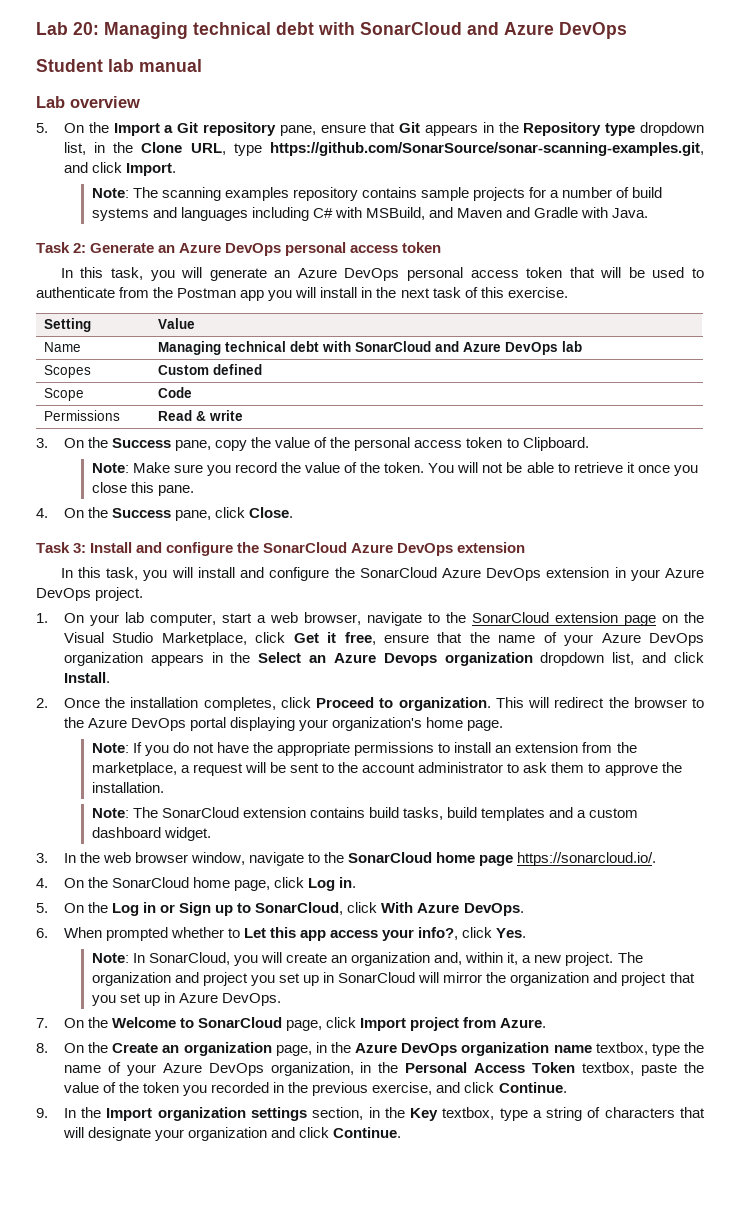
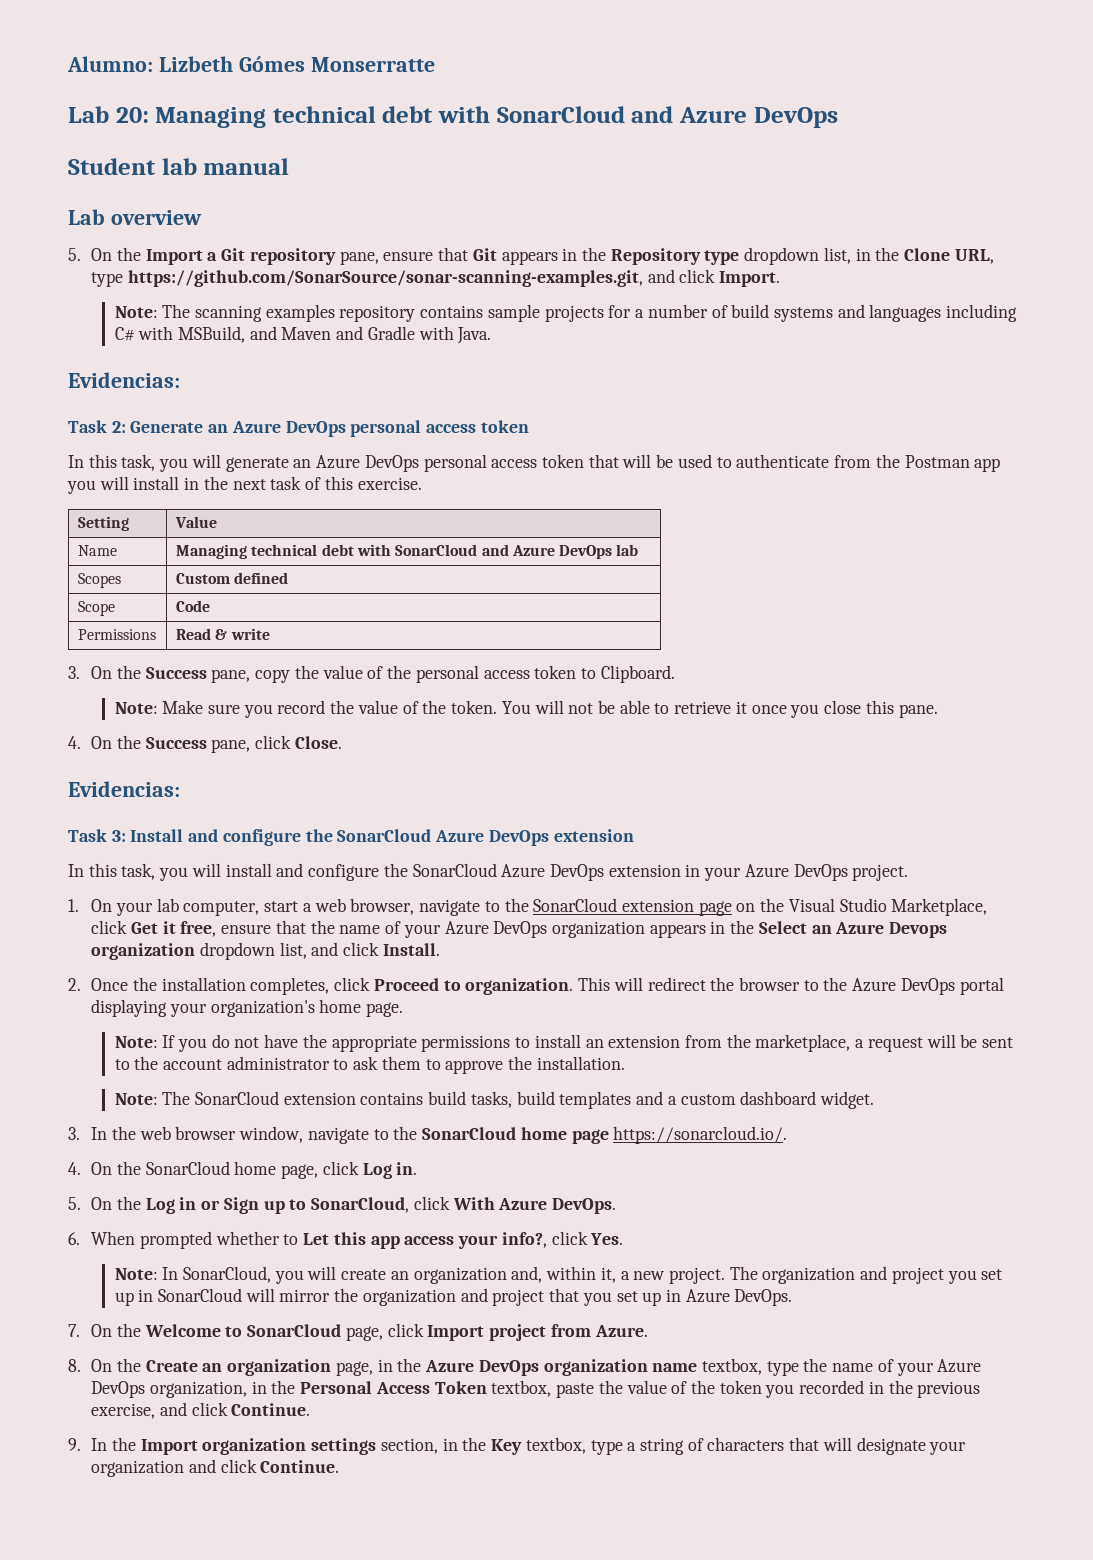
(36, 28) none -> [67,56,435,72] Alumno: Lizbeth Gómes Monserratte //
(649, 213) none -> [68,372,180,388] // Evidencias:
(294, 512) none -> [68,781,180,797] // Evidencias:

